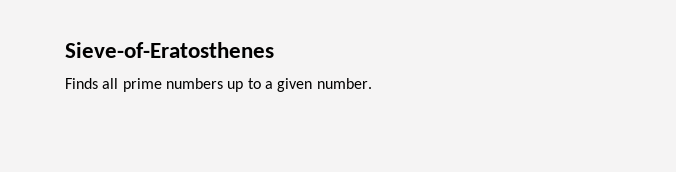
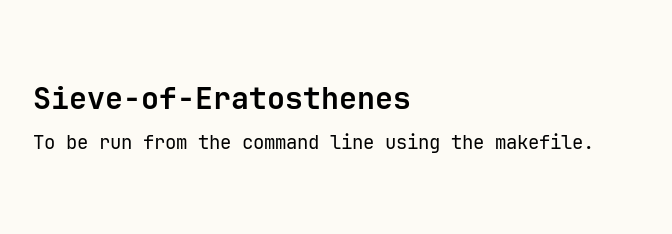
[65,78,372,92] Finds all prime numbers up to a given number. -> [33,133,594,153] To be run from the command line using the makefile.

